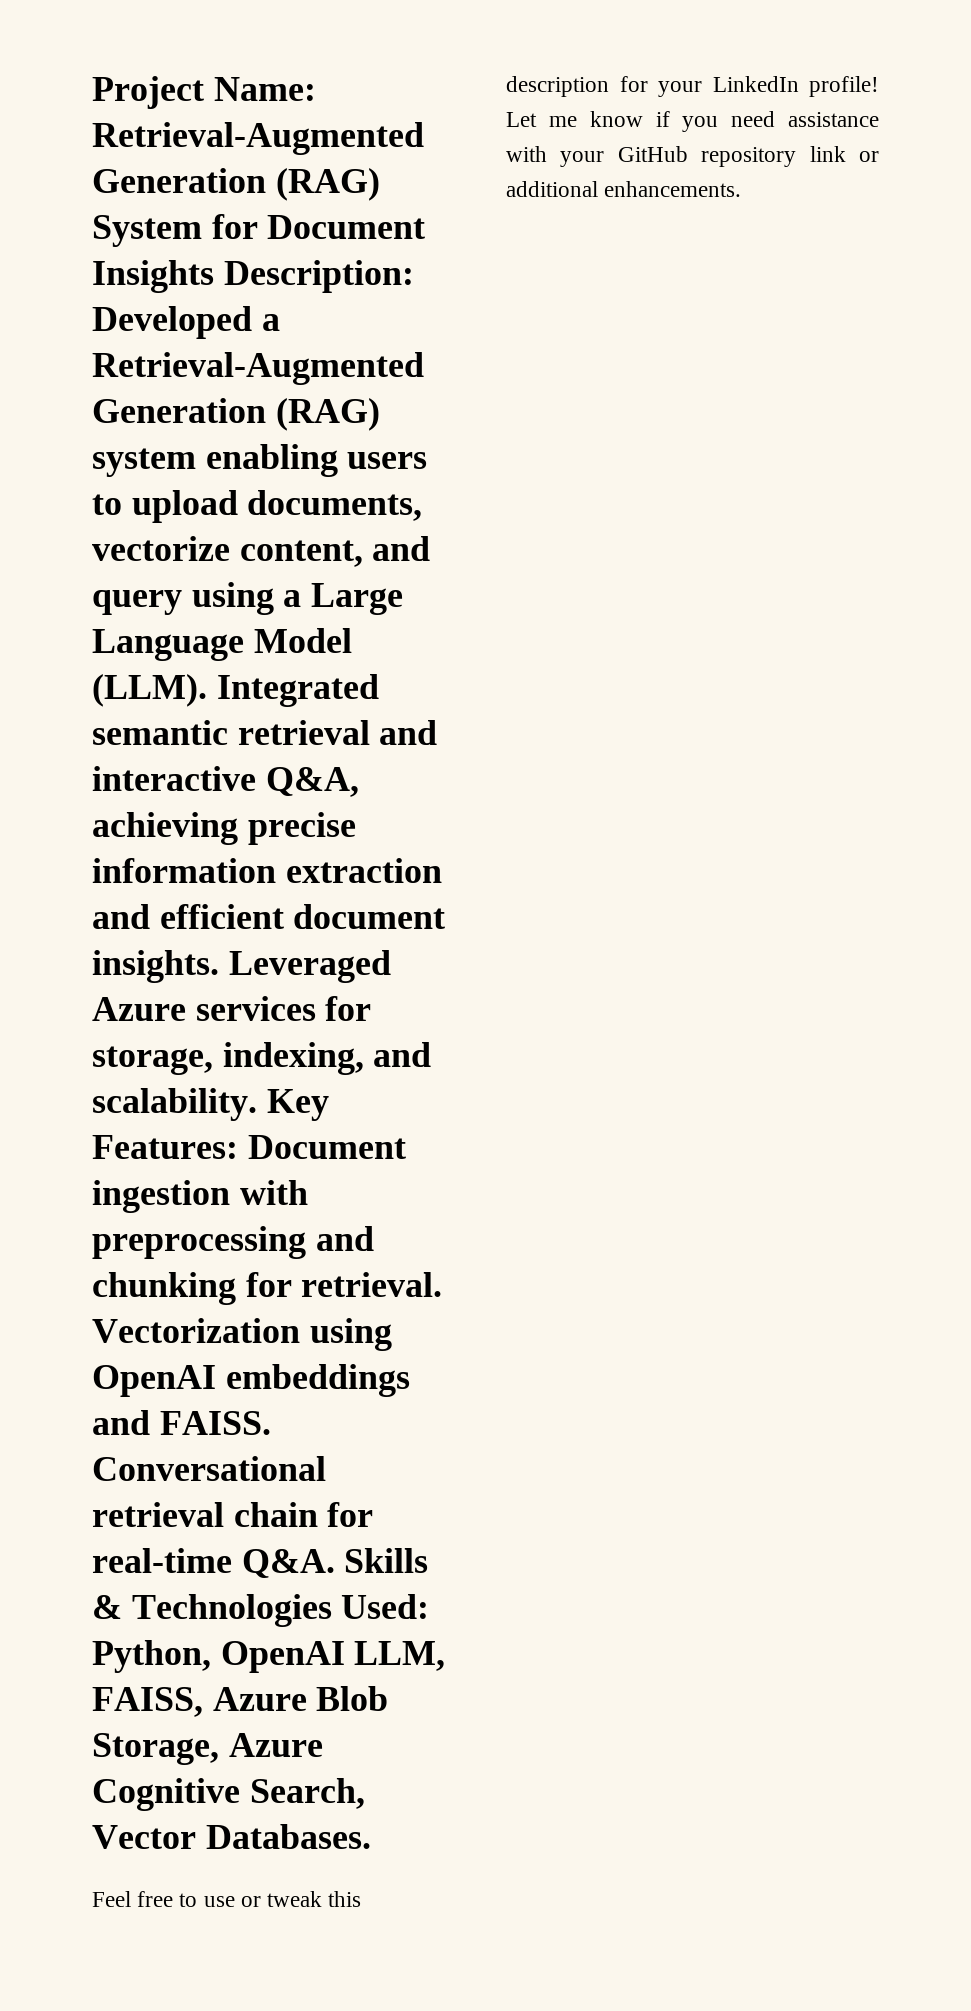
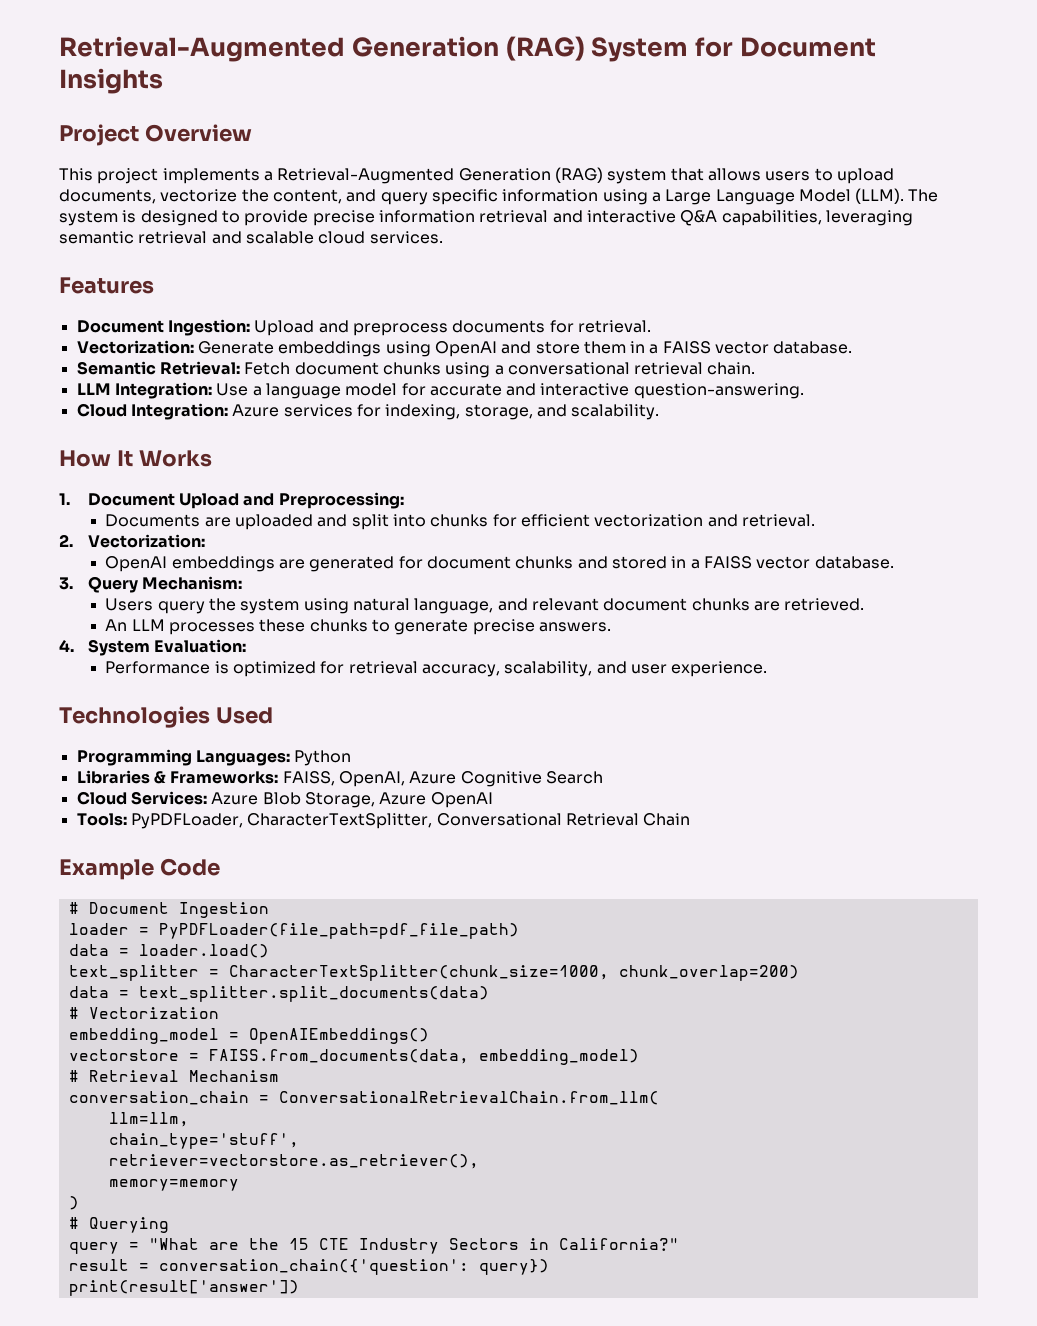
[92,76,316,109] Project Name: -> (59, 49) none
[223,260,414,293] [92,306,252,339] Description: Developed -> [59,124,252,146] [59,168,260,184] // Project Overview // This project implements
[205,444,338,477] enabling -> [670,168,761,181] that allows
(230, 548) none -> [241,189,269,202] the
(182, 602) none -> [431,189,599,205] specific information
[216,674,379,707] [92,720,438,745] [92,766,359,797] [92,812,356,845] [92,858,442,883] [92,904,446,929] [92,950,391,983] Integrated semantic retrieval and interactive Q&A, achieving precise information extraction and efficient document insights. Leveraged -> [908,189,939,202] [59,210,913,226] [59,231,443,244] [59,277,154,294] [76,319,651,336] [76,340,853,357] [76,361,756,378] [76,382,804,399] [76,403,228,420] The system is designed to provide precise information retrieval and interactive Q&A capabilities, leveraging semantic retrieval and scalable cloud services. // Features // Document Ingestion: Upload and preprocess documents for retrieval. // Vectorization: Generate embeddings using OpenAI and store them in a FAISS vector database. // Semantic Retrieval: Fetch document chunks using a conversational retrieval chain. // LLM Integration: Use a language model for accurate and interactive question-answering. // Cloud Integration:
[92,1042,364,1075] storage, indexing, -> [385,404,533,420] indexing, storage,
[266,1089,329,1121] [92,1135,406,1159] [92,1180,308,1213] [92,1226,374,1259] [92,1272,443,1305] [92,1318,392,1351] [92,1364,410,1397] [92,1410,271,1435] [92,1456,326,1481] [92,1502,374,1527] [92,1548,429,1578] [92,1594,430,1627] [92,1640,446,1673] [92,1686,389,1717] [92,1733,323,1765] [92,1778,365,1811] [92,1824,371,1849] [92,1891,362,1907] [506,76,879,97] [506,111,879,132] [506,146,879,167] [506,181,742,197] Key Features: Document ingestion with preprocessing and chunking for retrieval. Vectorization using OpenAI embeddings and FAISS. Conversational retrieval chain for real-time Q&A. Skills & Technologies Used: Python, OpenAI LLM, FAISS, Azure Blob Storage, Azure Cognitive Search, Vector Databases. // Feel free to use or tweak this description for your LinkedIn profile! Let me know if you need assistance with your GitHub repository link or additional enhancements. -> [59,450,212,467] [59,492,404,509] [105,514,815,530] [59,534,205,548] [105,556,894,572] [59,576,243,593] [105,598,865,614] [105,619,611,635] [59,639,247,656] [105,661,768,677] [59,706,273,728] [76,749,352,766] [76,770,603,787] [76,791,493,808] [76,813,691,829] [59,858,220,880] [68,902,269,918] [68,923,519,939] [68,944,269,958] [68,965,799,981] [68,986,489,1002] [68,1007,219,1019] [68,1028,429,1044] [68,1049,639,1065] [68,1070,279,1082] [68,1091,659,1105] [108,1112,189,1127] [108,1133,299,1149] [108,1154,479,1169] [108,1179,239,1191] [68,1196,79,1210] [68,1217,169,1233] [68,1238,679,1254] [68,1259,549,1275] [68,1280,299,1296] // How It Works // 1. Document Upload and Preprocessing: // Documents are uploaded and split into chunks for efficient vectorization and retrieval. // 2. Vectorization: // OpenAI embeddings are generated for document chunks and stored in a FAISS vector database. // 3. Query Mechanism: // Users query the system using natural language, and relevant document chunks are retrieved. // An LLM processes these chunks to generate precise answers. // 4. System Evaluation: // Performance is optimized for retrieval accuracy, scalability, and user experience. // Technologies Used // Programming Languages: Python // Libraries & Frameworks: FAISS, OpenAI, Azure Cognitive Search // Cloud Services: Azure Blob Storage, Azure OpenAI // Tools: PyPDFLoader, CharacterTextSplitter, Conversational Retrieval Chain // Example Code // # Document Ingestion // loader = PyPDFLoader(file_path=pdf_file_path) // data = loader.load() // text_splitter = CharacterTextSplitter(chunk_size=1000, chunk_overlap=200) // data = text_splitter.split_documents(data) // # Vectorization // embedding_model = OpenAIEmbeddings() // vectorstore = FAISS.from_documents(data, embedding_model) // # Retrieval Mechanism // conversation_chain = ConversationalRetrievalChain.from_llm( // llm=llm, // chain_type='stuff', // retriever=vectorstore.as_retriever(), // memory=memory // ) // # Querying // query = "What are the 15 CTE Industry Sectors in California?" // result = conversation_chain({'question': query}) // print(result['answer'])

